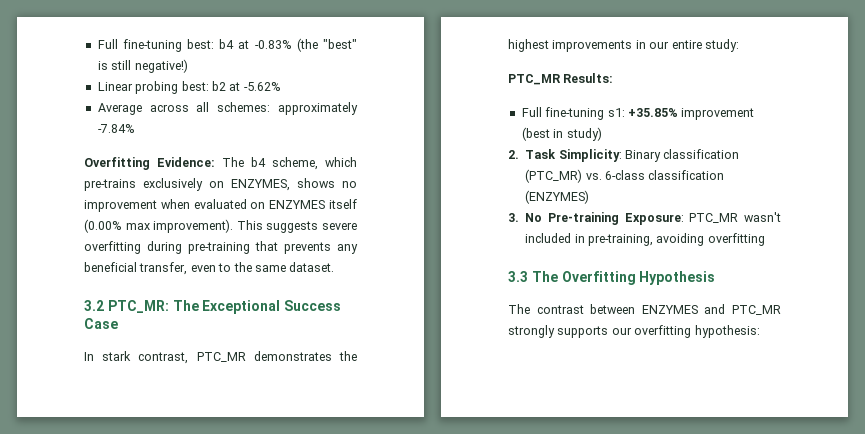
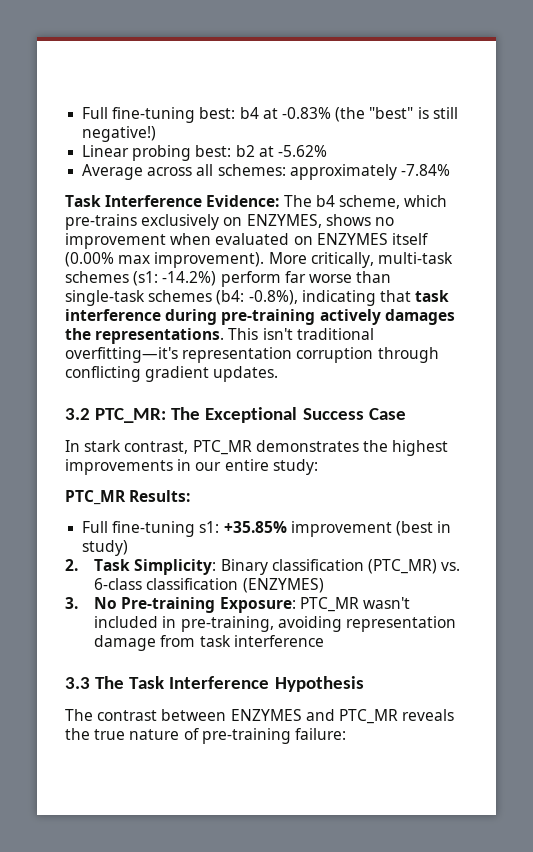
[84,157,150,170] Overfitting -> [65,195,203,207] Task Interference
[236,220,357,233] [84,241,358,254] [84,262,335,275] This suggests severe overfitting during pre-training that prevents any beneficial transfer, even to the same dataset. -> [268,252,453,268] [65,271,392,287] [65,290,450,306] [65,309,455,325] [65,328,374,344] [65,347,439,363] [65,366,279,382] More critically, multi-task schemes (s1: -14.2%) perform far worse than single-task schemes (b4: -0.8%), indicating that task interference during pre-training actively damages the representations. This isn't traditional overfitting—it's representation corruption through conflicting gradient updates.
[707,233,765,246] overfitting -> [346,616,457,632] [94,635,324,651] representation damage from task interference
[561,271,636,285] Overfitting -> [129,676,270,689] Task Interference
[508,325,760,338] strongly supports our overfitting hypothesis: -> [402,709,455,721] [65,728,346,744] reveals the true nature of pre-training failure:

